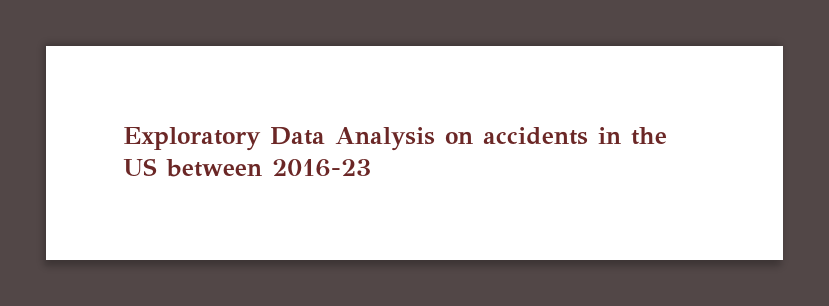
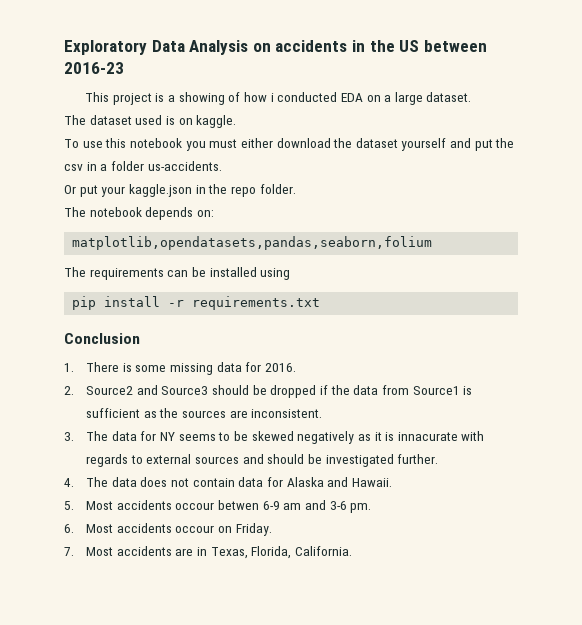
(371, 168) none -> [85,92,472,105] [64,115,237,128] [64,138,515,151] [64,161,222,171] [64,184,296,197] [64,207,214,220] [72,236,433,250] [64,267,291,280] [72,296,321,310] [64,333,140,344] [64,362,296,375] [64,385,473,398] [86,408,323,418] [64,431,485,444] [86,454,439,467] [64,477,392,487] [64,500,372,513] [64,523,272,536] [64,546,352,559] // This project is a showing of how i conducted EDA on a large dataset. // The dataset used is on kaggle. // To use this notebook you must either download the dataset yourself and put the csv in a folder us-accidents. // Or put your kaggle.json in the repo folder. // The notebook depends on: // matplotlib,opendatasets,pandas,seaborn,folium // The requirements can be installed using // pip install -r requirements.txt // Conclusion // 1. There is some missing data for 2016. // 2. Source2 and Source3 should be dropped if the data from Source1 is sufficient as the sources are inconsistent. // 3. The data for NY seems to be skewed negatively as it is innacurate with regards to external sources and should be investigated further. // 4. The data does not contain data for Alaska and Hawaii. // 5. Most accidents occour betwen 6-9 am and 3-6 pm. // 6. Most accidents occour on Friday. // 7. Most accidents are in Texas, Florida, California.

